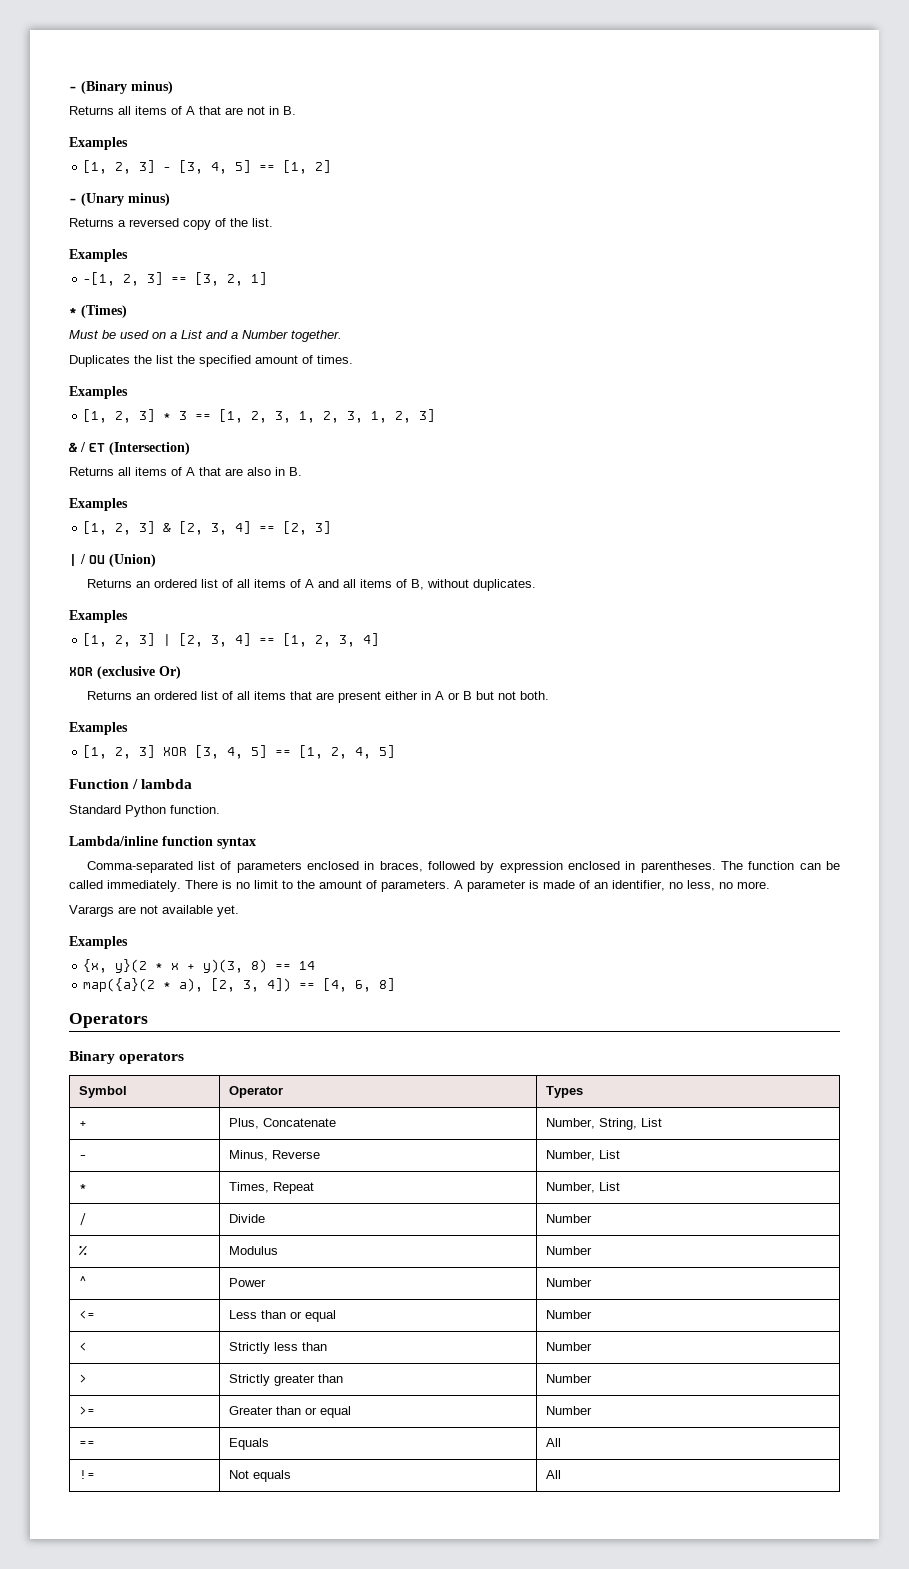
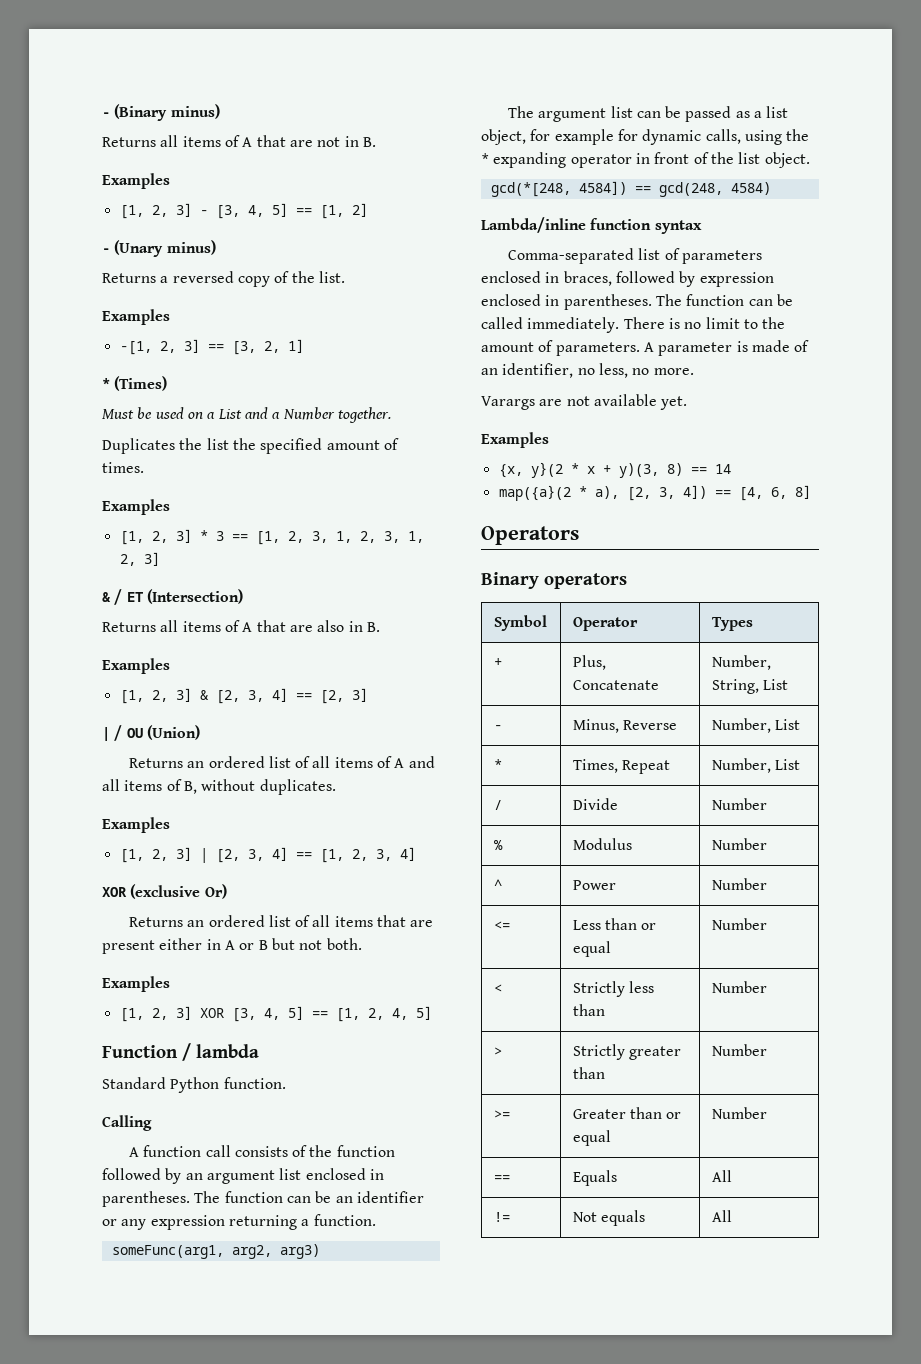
(220, 809) none -> [102,1115,152,1131] [128,1145,395,1157] [102,1168,384,1184] [102,1191,424,1207] [102,1214,376,1230] [111,1244,320,1259] [507,106,789,122] [481,129,810,145] [481,152,810,168] [490,181,771,197] // Calling // A function call consists of the function followed by an argument list enclosed in parentheses. The function can be an identifier or any expression returning a function. // someFunc(arg1, arg2, arg3) // The argument list can be passed as a list object, for example for dynamic calls, using the * expanding operator in front of the list object. // gcd(*[248, 4584]) == gcd(248, 4584)

